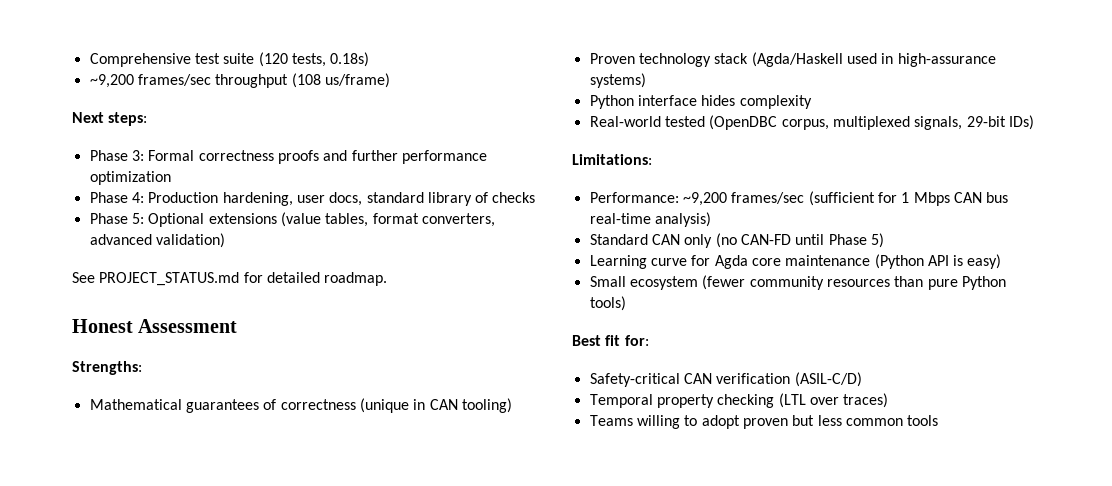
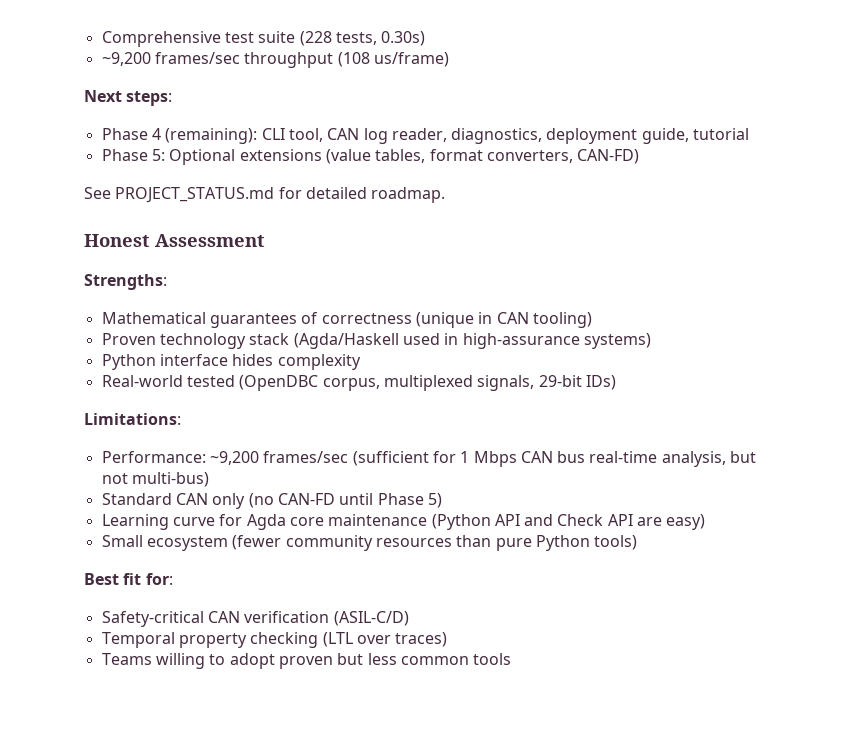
[258,52,370,67] (120 tests, 0.18s) -> [299,31,426,46] (228 tests, 0.30s)
[131,150,487,164] [89,171,171,185] [89,192,536,206] 3: Formal correctness proofs and further performance optimization // Phase 4: Production hardening, user docs, standard library of checks -> [151,128,750,144] 4 (remaining): CLI tool, CAN log reader, diagnostics, deployment guide, tutorial
[89,233,225,248] advanced validation) -> [577,149,640,164] CAN-FD)
[654,212,711,227] analysis) -> [661,451,757,467] [101,472,209,487] analysis, but not multi-bus)
[953,255,964,266] is -> [524,514,663,526] and Check API are

